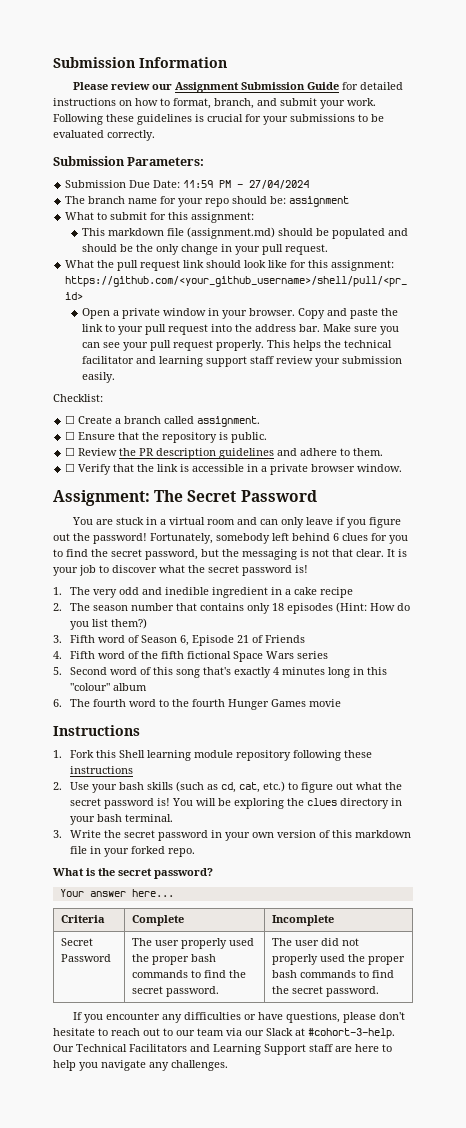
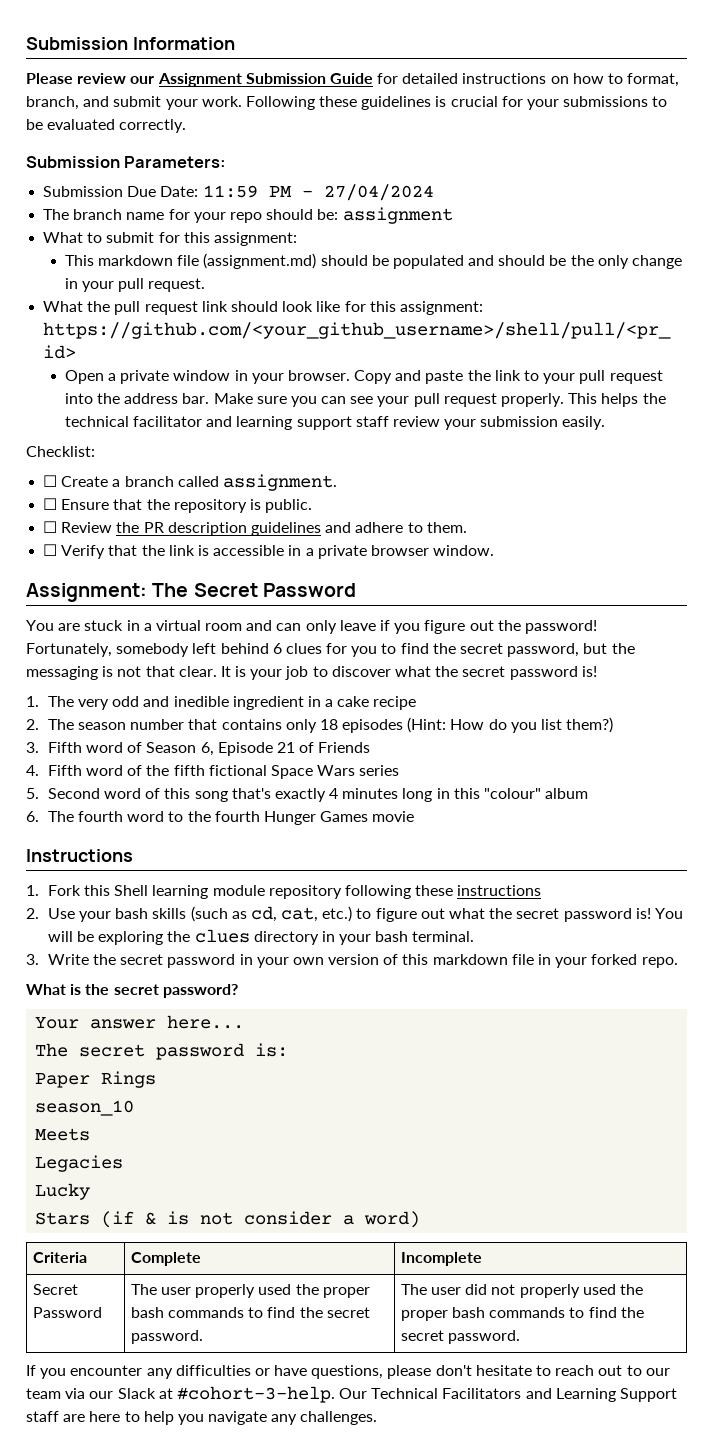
(174, 893) none -> [35,1043,289,1060] [35,1071,157,1088] [35,1100,135,1116] [35,1128,91,1141] [35,1155,124,1172] [35,1183,91,1200] [35,1211,421,1228] // The secret password is: // Paper Rings // season_10 // Meets // Legacies // Lucky // Stars (if & is not consider a word)

